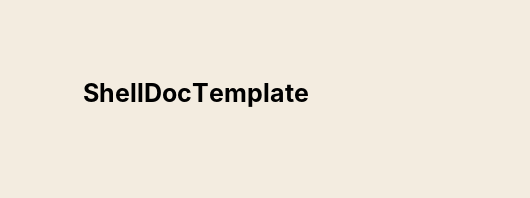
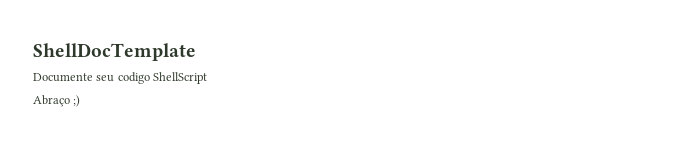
(309, 95) none -> [33,72,208,84] [33,95,81,107] // Documente seu codigo ShellScript // Abraço ;)

